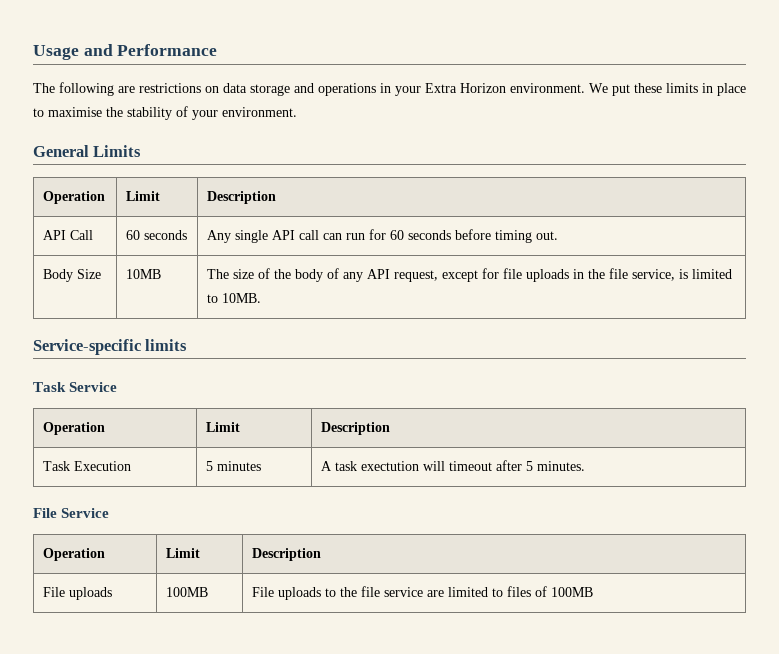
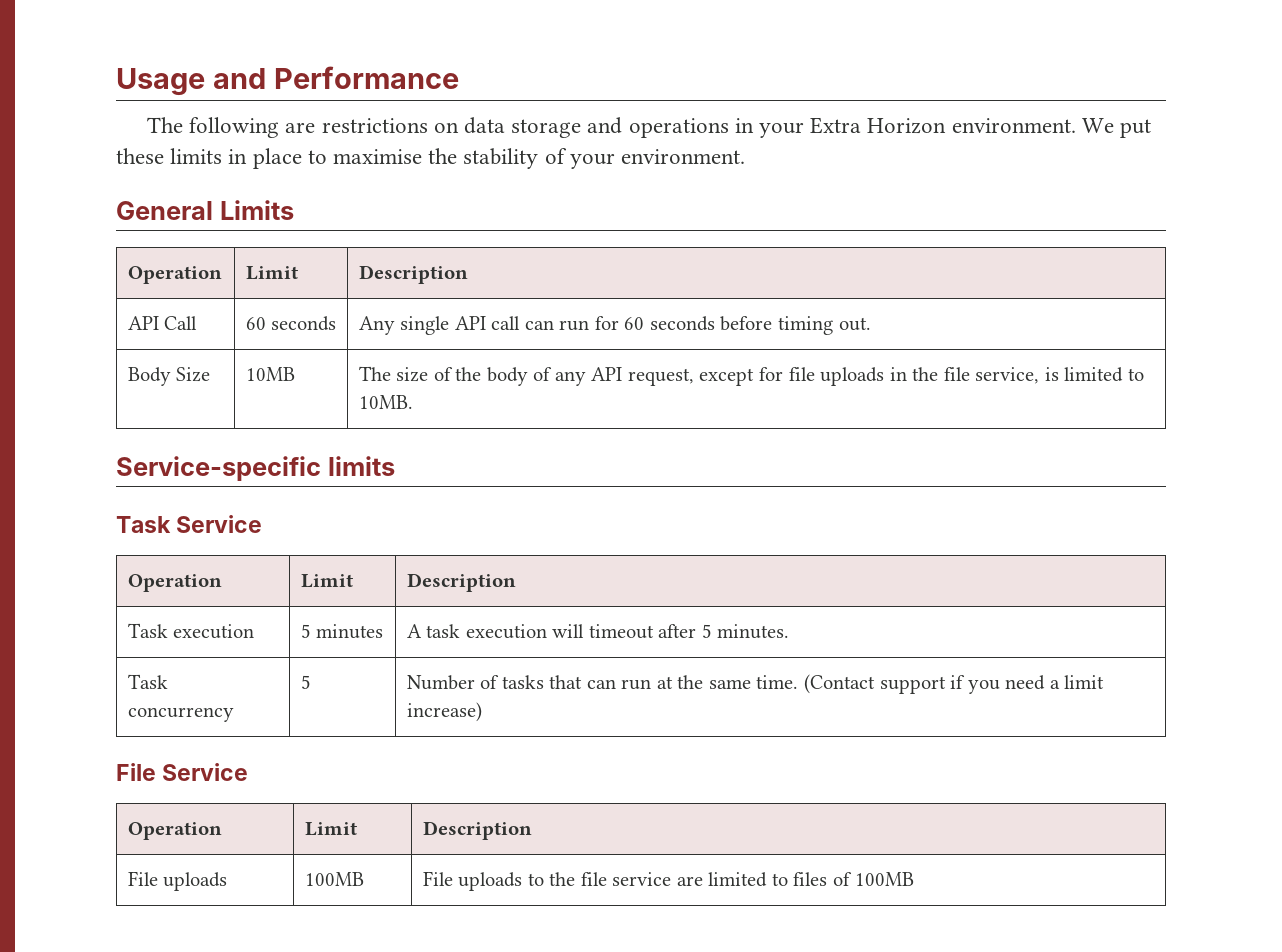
[74,461,132,471] Execution -> [173,624,255,639] execution
[361,461,420,471] exectution -> [465,624,547,639] execution
(586, 466) none -> [127,674,168,689] [127,707,234,722] [300,675,311,689] [406,674,1105,694] [406,702,482,722] // Task concurrency | 5 | Number of tasks that can run at the same time. (Contact support if you need a limit increase)

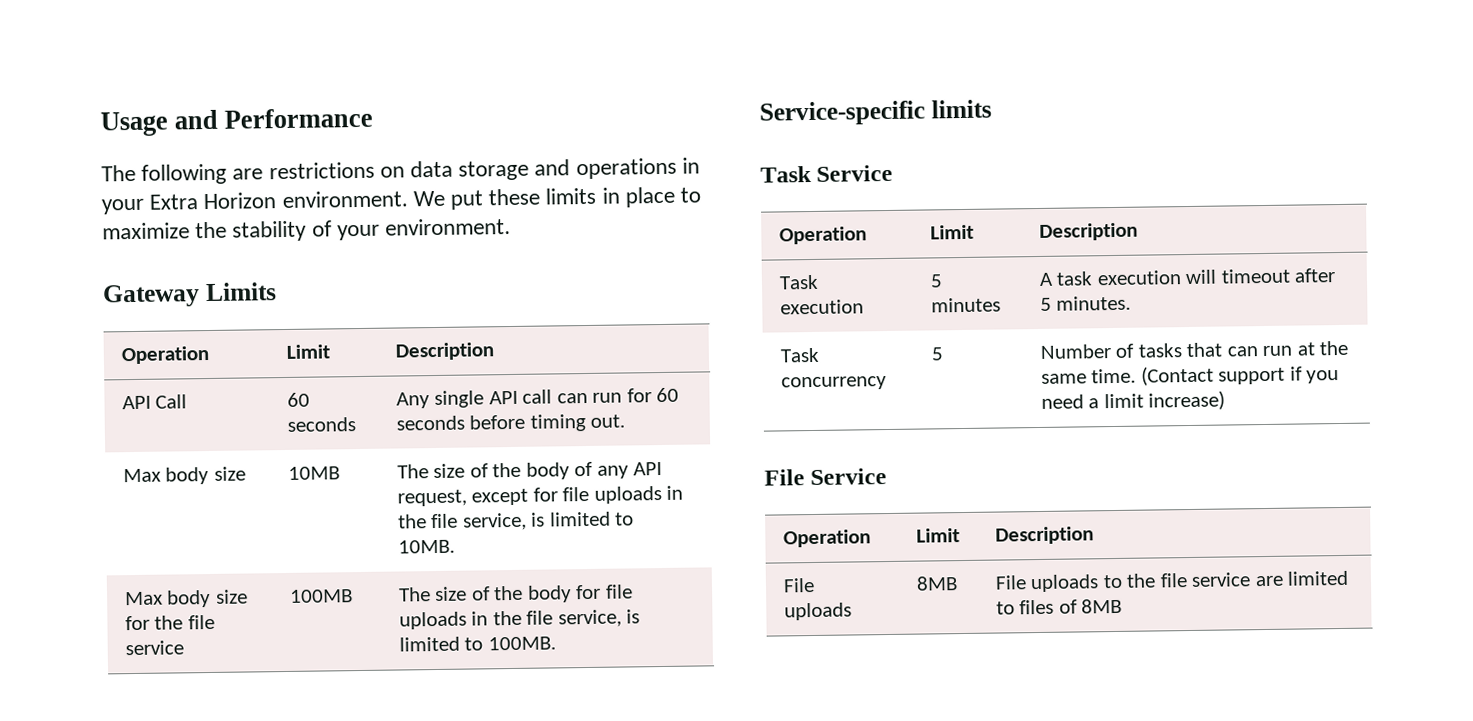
[333,149,423,164] maximise -> [102,222,190,240] maximize
[116,201,213,220] General -> [102,284,200,308] Gateway
[127,367,211,386] Body Size -> [122,466,246,485] Max body size
(413, 402) none -> [124,589,248,608] [124,614,215,631] [124,640,184,656] [289,589,353,603] [397,584,633,603] [398,609,641,630] [398,636,556,652] // Max body size for the file service | 100MB | The size of the body for file uploads in the file service, is limited to 100MB.
[304,872,364,886] 100MB -> [915,576,958,591] 8MB
[854,872,914,886] 100MB -> [1081,598,1123,614] 8MB

